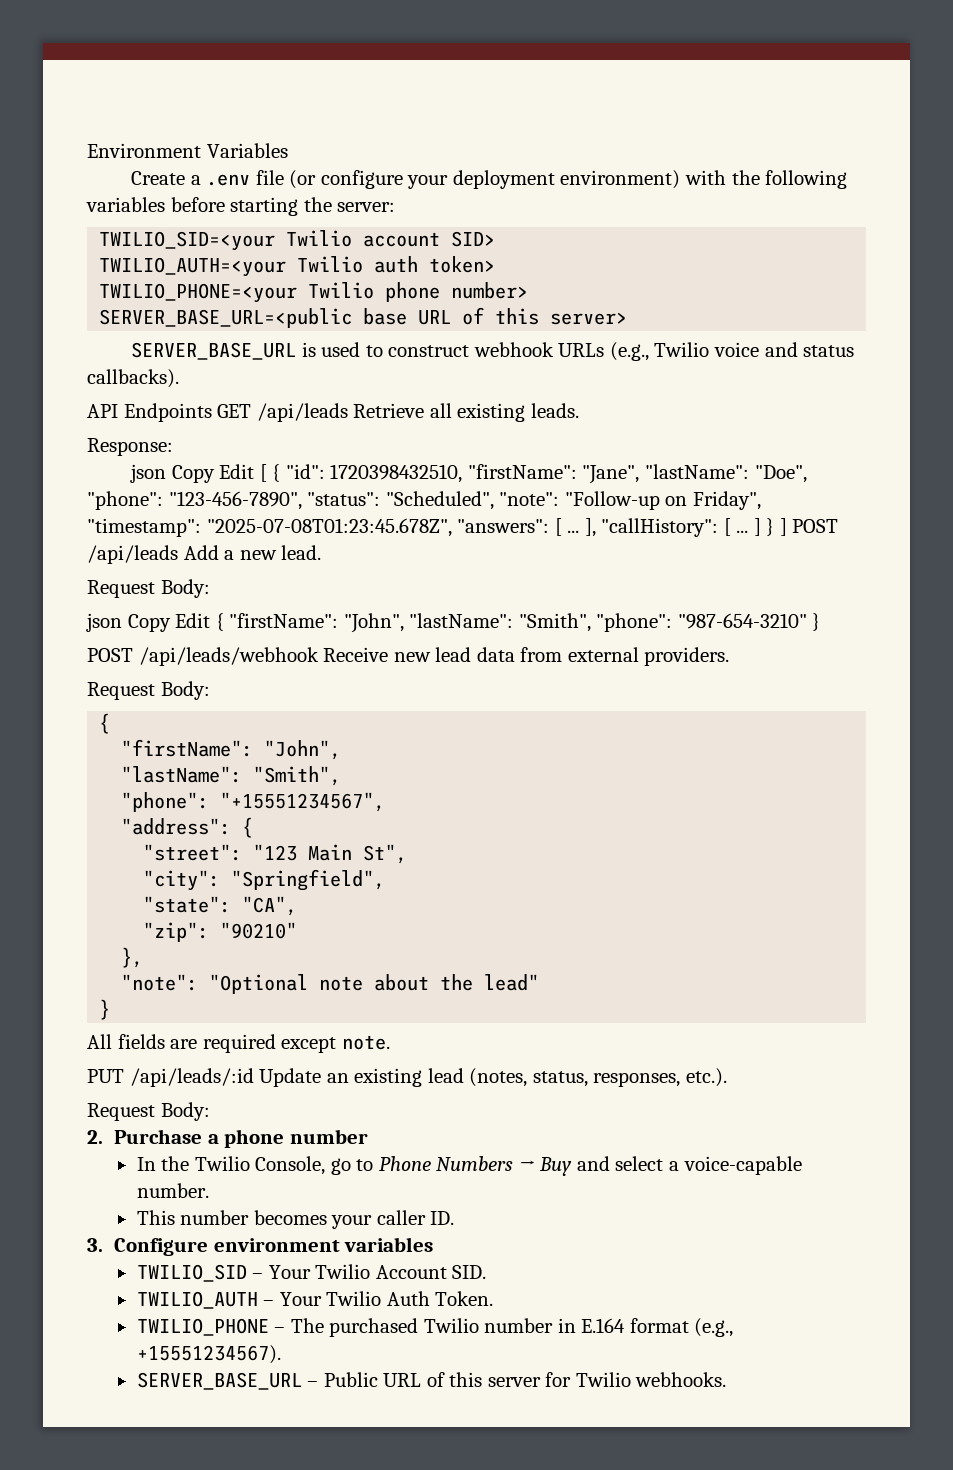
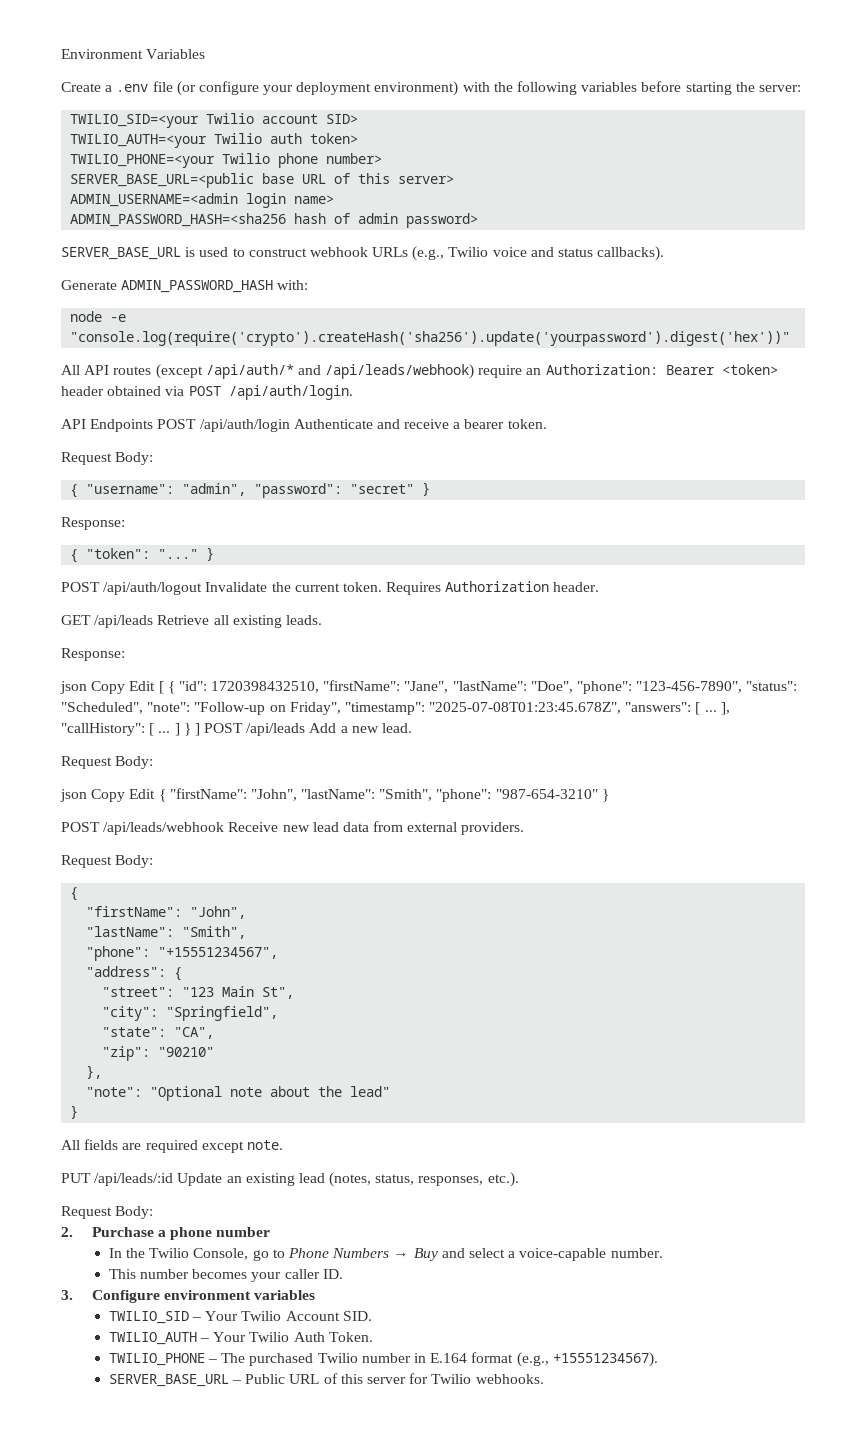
(628, 318) none -> [70,193,335,208] [70,213,479,228] // ADMIN_USERNAME=<admin login name> // ADMIN_PASSWORD_HASH=<sha256 hash of admin password>
[87,403,212,422] API Endpoints -> [61,280,309,293] [70,311,127,322] [70,331,791,346] [61,364,778,379] [61,385,353,400] [61,419,547,432] [61,452,154,465] [70,482,431,498] [61,517,125,530] [70,547,215,563] [61,581,600,595] Generate ADMIN_PASSWORD_HASH with: // node -e "console.log(require('crypto').createHash('sha256').update('yourpassword').digest('hex'))" // All API routes (except /api/auth/* and /api/leads/webhook) require an Authorization: Bearer <token> header obtained via POST /api/auth/login. // API Endpoints POST /api/auth/login Authenticate and receive a bearer token. // Request Body: // { "username": "admin", "password": "secret" } // Response: // { "token": "..." } // POST /api/auth/logout Invalidate the current token. Requires Authorization header. //

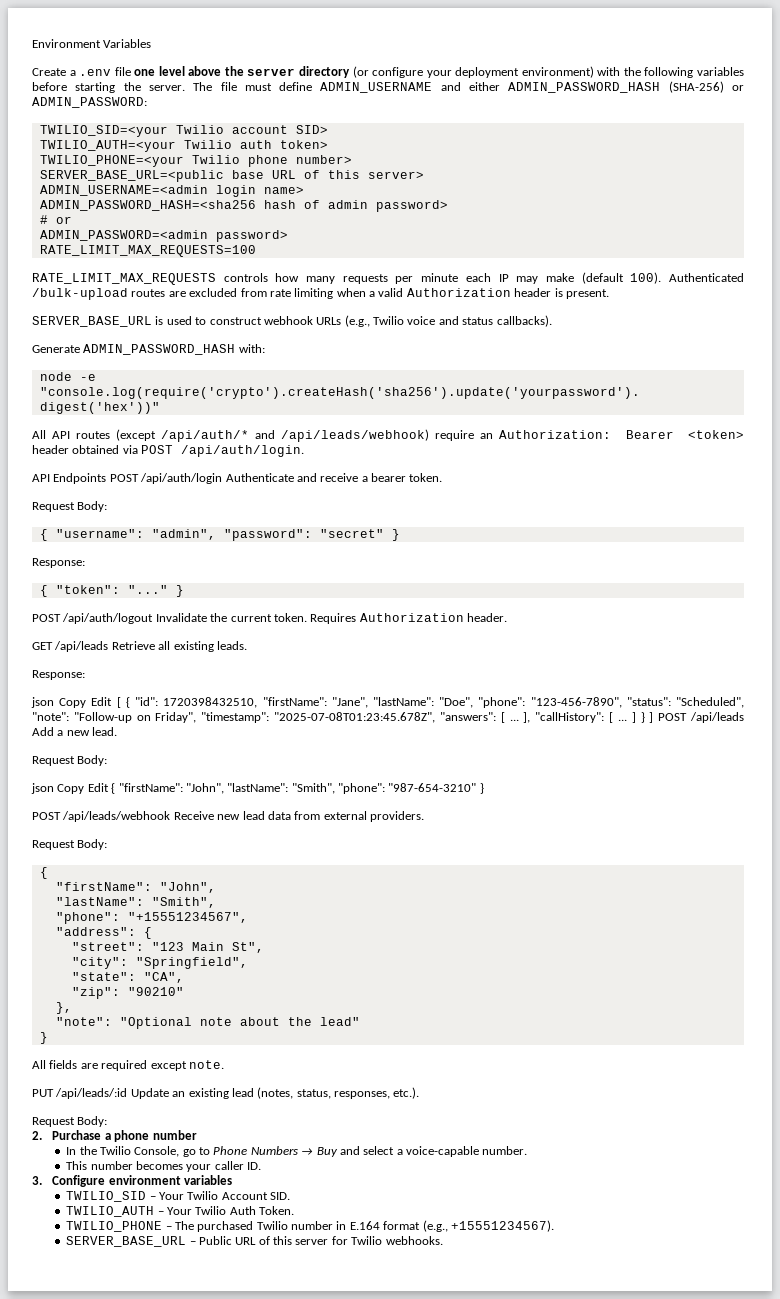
(173, 86) none -> [134,66,350,78] one level above the server directory
[758,85,801,92] server: -> [148,81,744,93] [32,97,147,108] server. The file must define ADMIN_USERNAME and either ADMIN_PASSWORD_HASH (SHA-256) or ADMIN_PASSWORD:
(479, 220) none -> [39,215,72,224] [39,230,288,242] [39,245,256,257] [32,272,744,285] [32,288,609,300] // # or // ADMIN_PASSWORD=<admin password> // RATE_LIMIT_MAX_REQUESTS=100 // RATE_LIMIT_MAX_REQUESTS controls how many requests per minute each IP may make (default 100). Authenticated /bulk-upload routes are excluded from rate limiting when a valid Authorization header is present.

